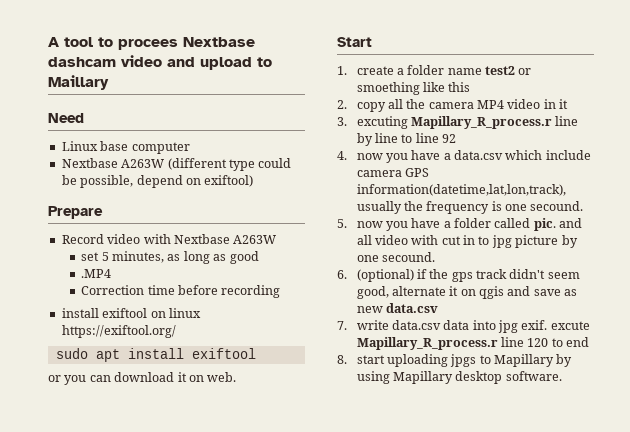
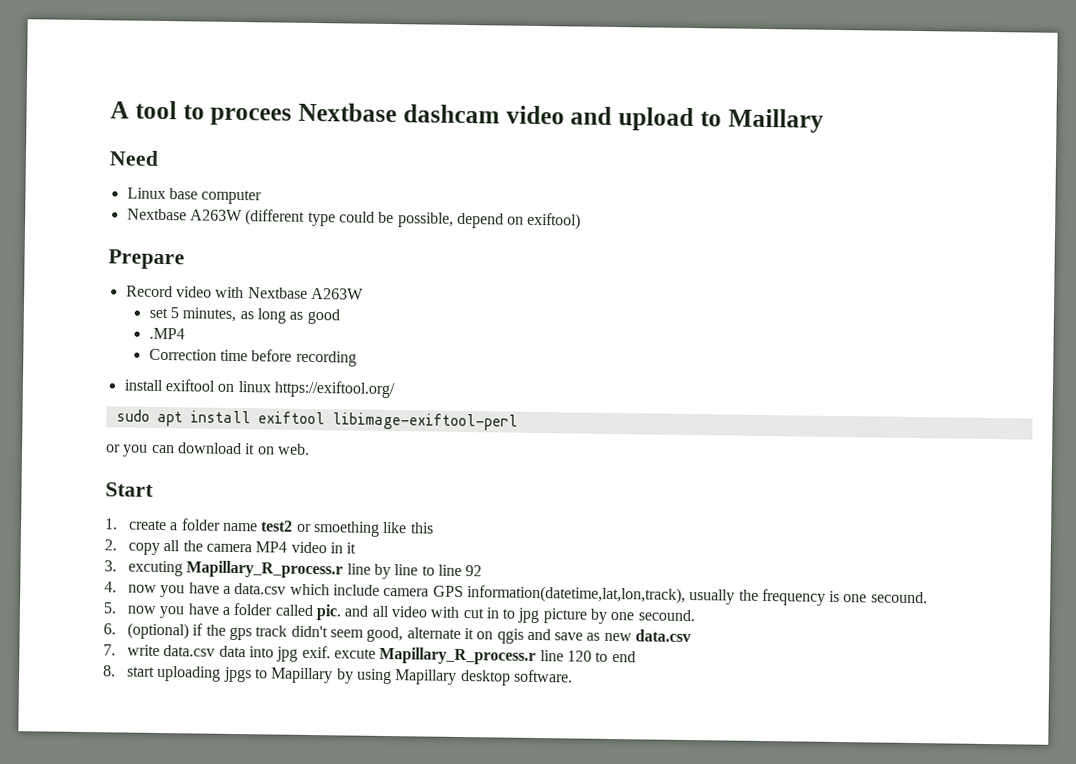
(256, 353) none -> [331,412,518,431] libimage-exiftool-perl

